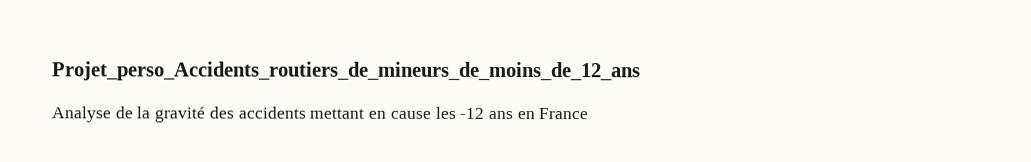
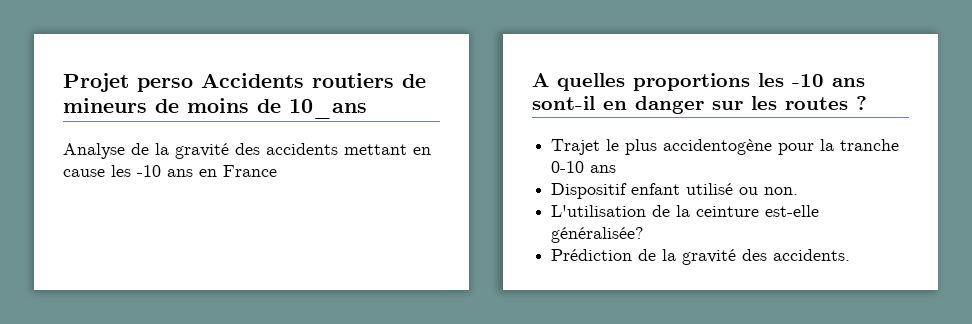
[52,61,641,82] Projet_perso_Accidents_routiers_de_mineurs_de_moins_de_12_ans -> [63,73,426,92] [63,98,367,119] Projet perso Accidents routiers de mineurs de moins de 10_ans
[459,107,485,119] -12 -> [137,165,161,177] -10
(589, 114) none -> [532,73,865,91] [532,96,867,114] [551,139,900,155] [551,161,617,173] [551,183,799,199] [551,205,820,217] [551,227,645,243] [551,249,851,265] // A quelles proportions les -10 ans sont-il en danger sur les routes ? // Trajet le plus accidentogène pour la tranche 0-10 ans // Dispositif enfant utilisé ou non. // L'utilisation de la ceinture est-elle généralisée? // Prédiction de la gravité des accidents.

